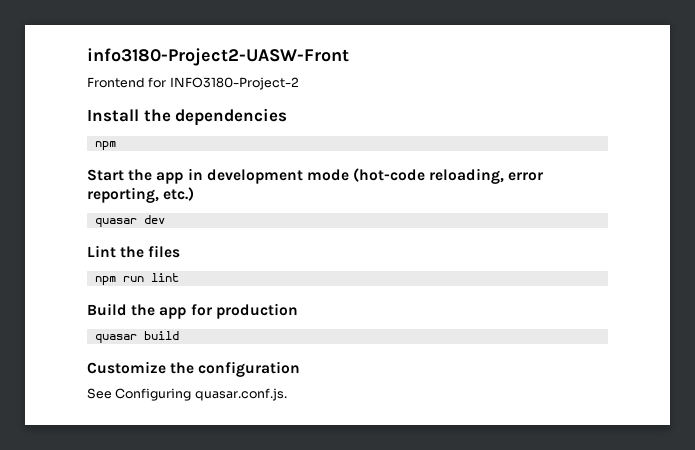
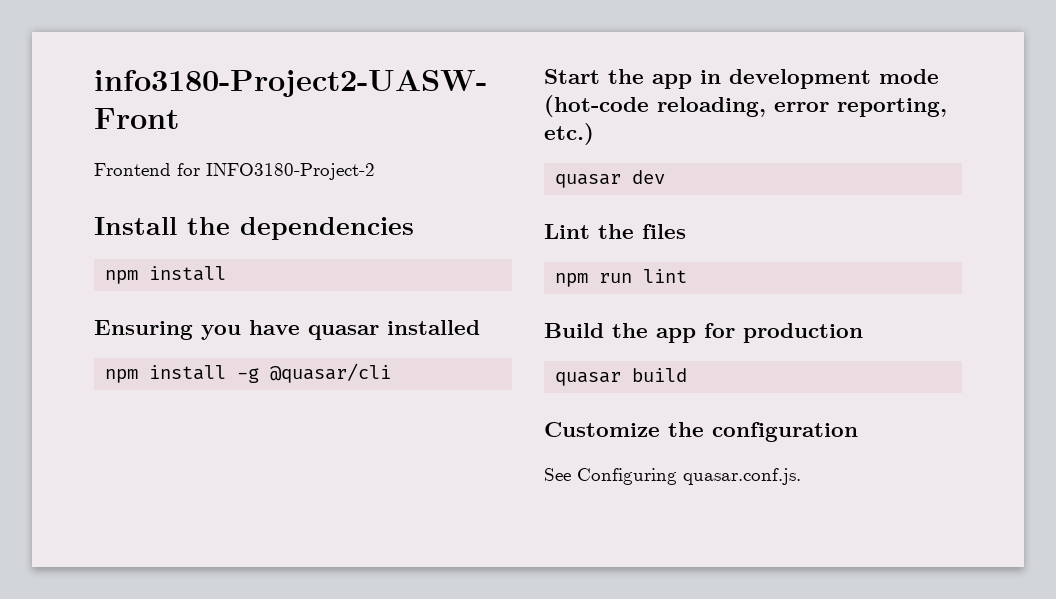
(116, 145) none -> [149,266,227,281] [94,320,480,340] [105,363,392,383] install // Ensuring you have quasar installed // npm install -g @quasar/cli

